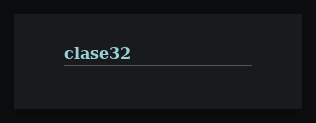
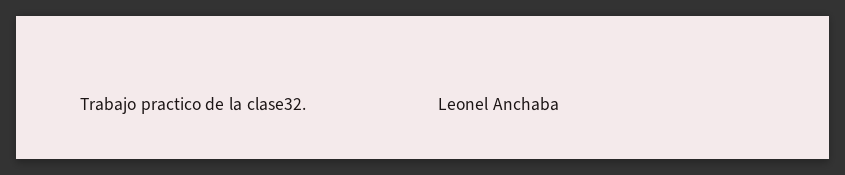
[64,47,131,59] clase32 -> [80,97,306,114] [438,97,559,111] Trabajo practico de la clase32. // Leonel Anchaba

